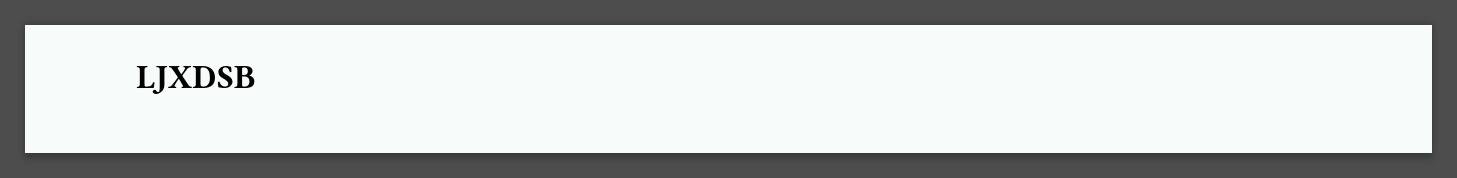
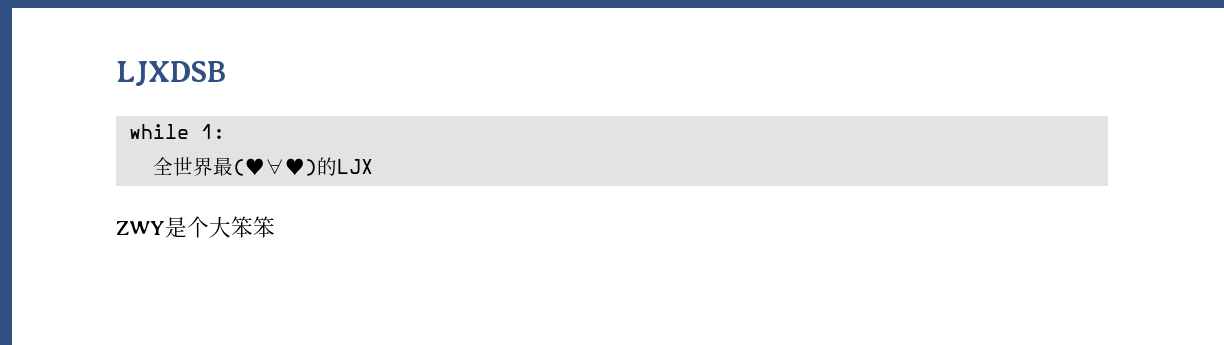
(256, 79) none -> [128,124,225,139] [152,157,373,176] [116,216,275,238] // while 1: // 全世界最(♥∀♥)的LJX // ZWY是个大笨笨

